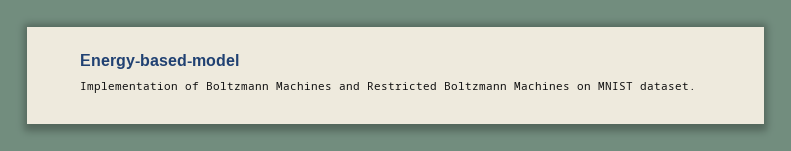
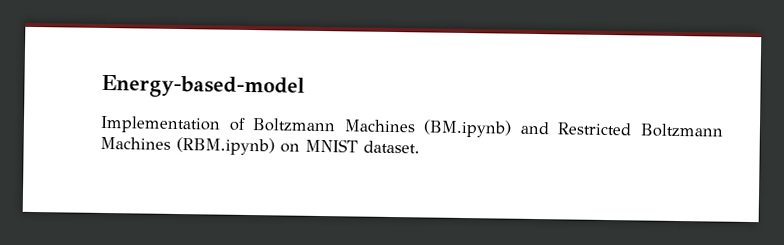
(332, 86) none -> [423,119,513,138] (BM.ipynb)
(570, 86) none -> [176,136,275,156] (RBM.ipynb)

